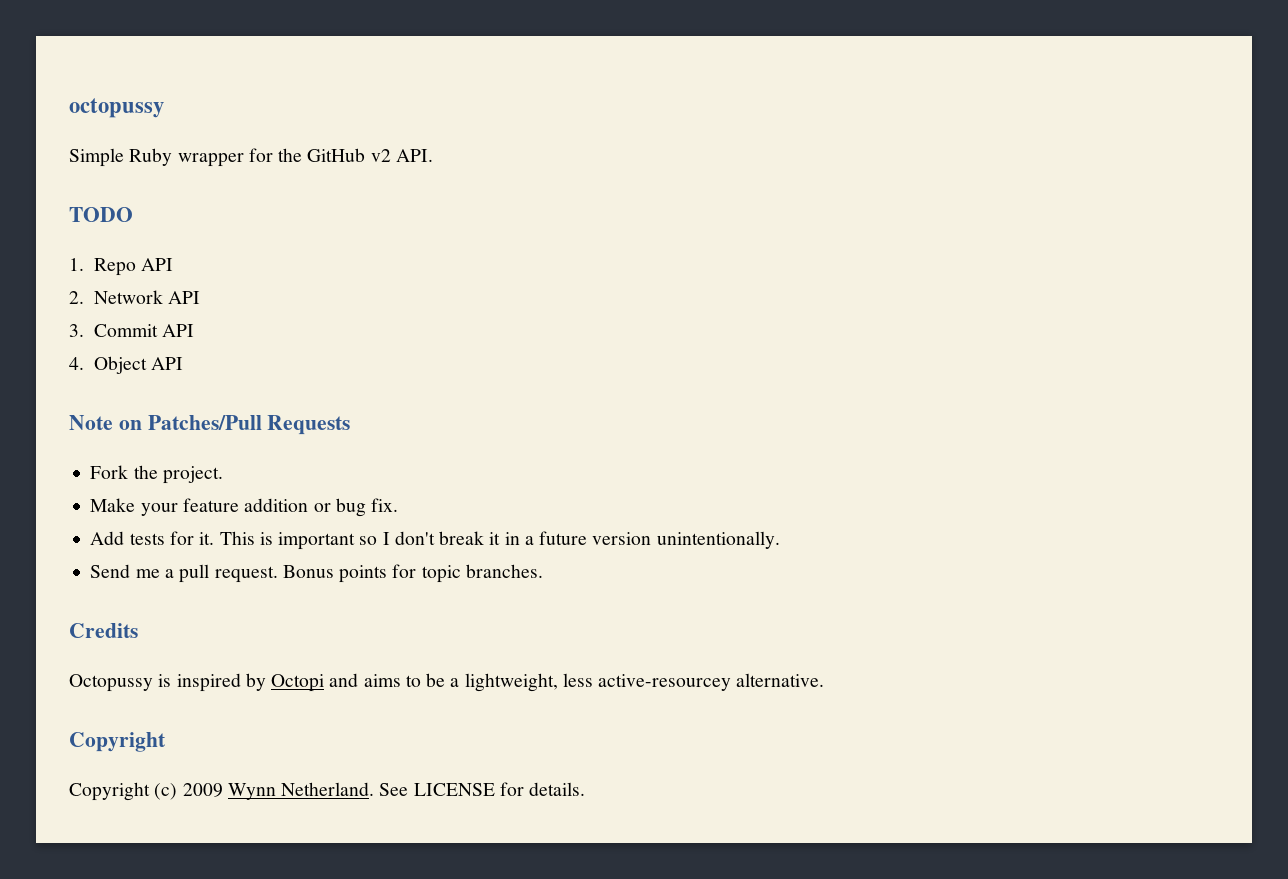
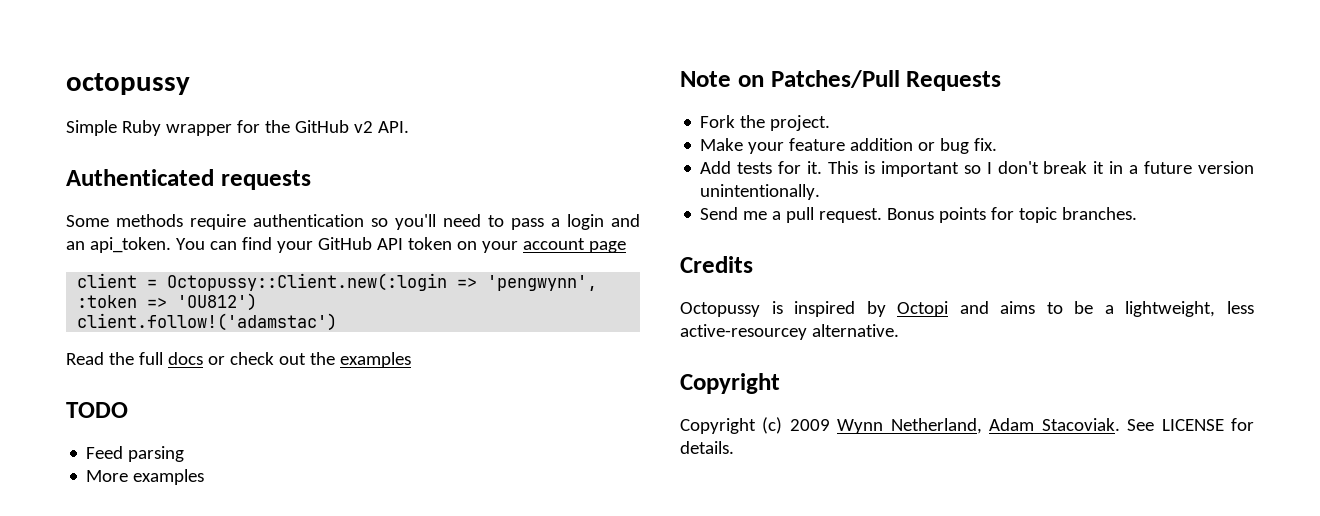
[69,207,133,222] [69,258,174,276] [69,290,201,304] [69,324,195,337] [69,356,184,374] TODO // 1. Repo API // 2. Network API // 3. Commit API // 4. Object API -> [66,169,311,190] [66,214,640,230] [66,237,626,253] [77,273,598,291] [77,293,258,311] [77,313,338,331] [66,352,411,368] [66,402,128,418] [86,446,185,462] [86,469,205,485] Authenticated requests // Some methods require authentication so you'll need to pass a login and an api_token. You can find your GitHub API token on your account page // client = Octopussy::Client.new(:login => 'pengwynn', :token => 'OU812') // client.follow!('adamstac') // Read the full docs or check out the examples // TODO // Feed parsing // More examples
[281,782,375,796] Netherland. -> [890,418,1120,434] Netherland, Adam Stacoviak.

